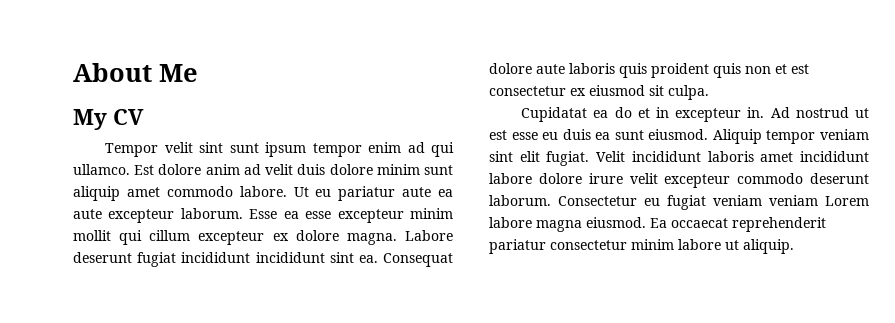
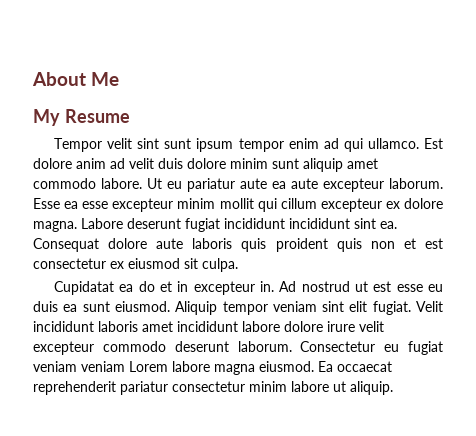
[113,109,144,125] CV -> [64,109,130,123] Resume

